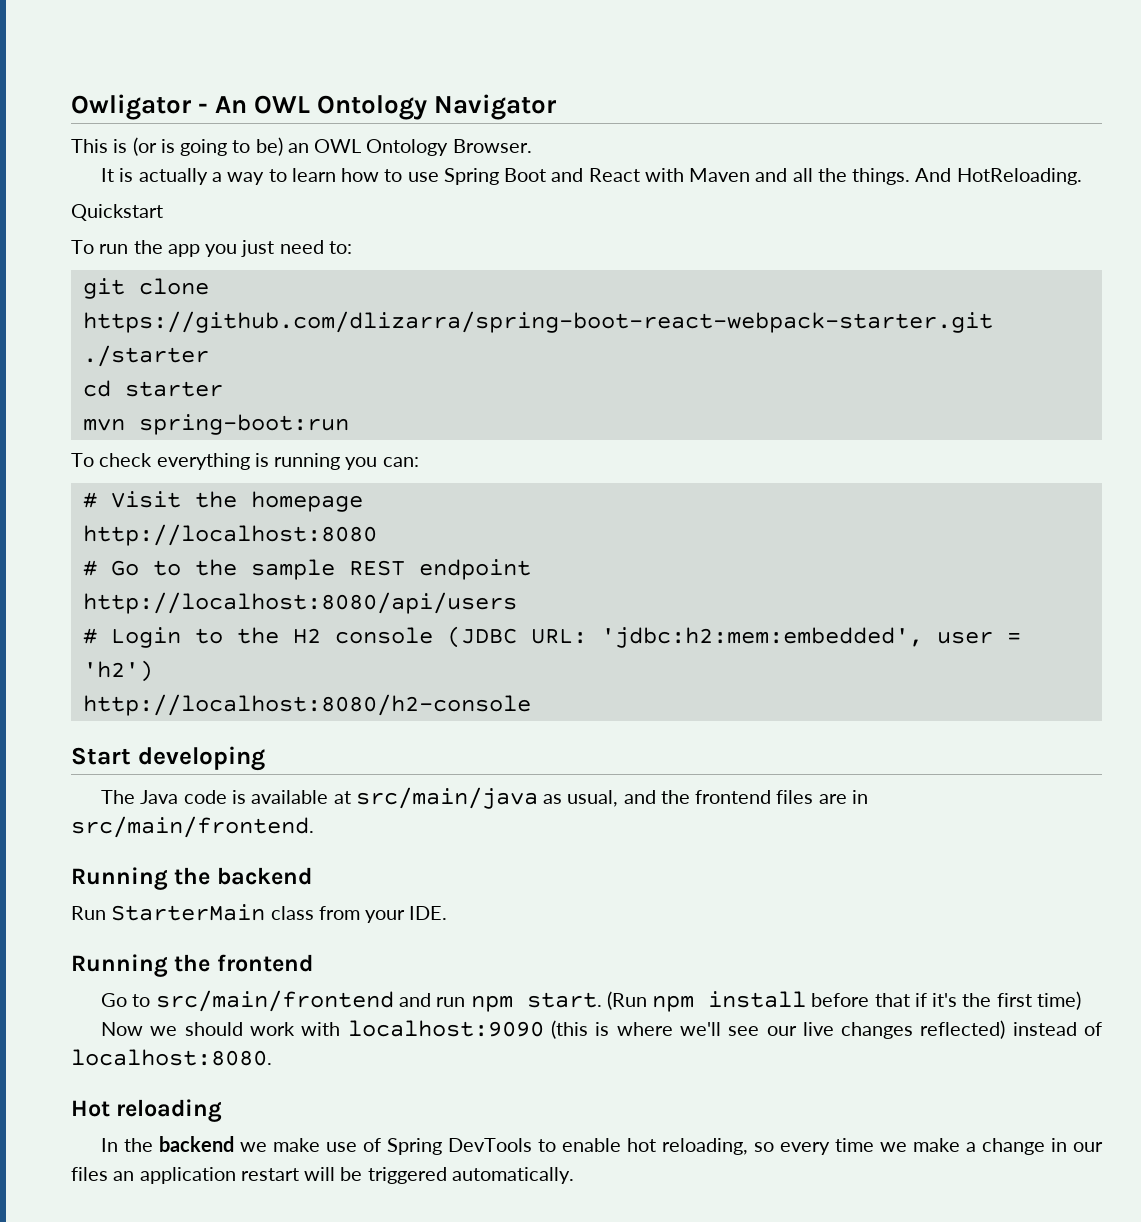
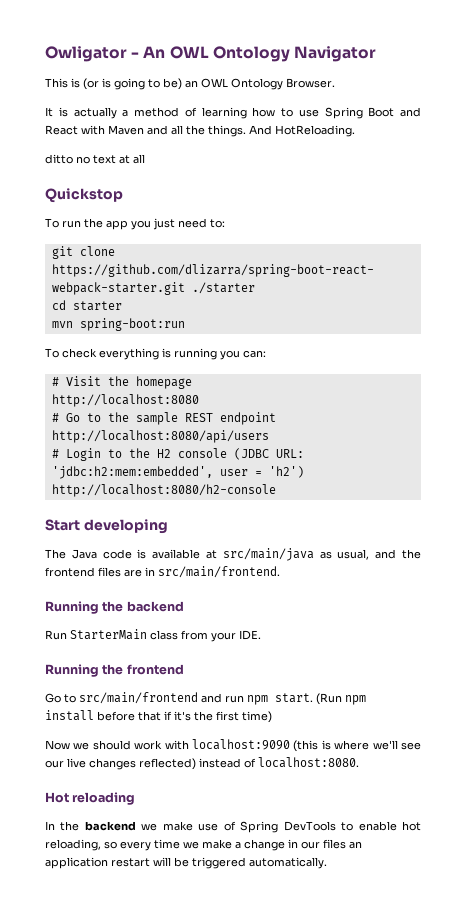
[227,168,336,185] way to learn -> [134,107,247,119] method of learning
[71,204,163,221] Quickstart -> [45,154,145,164] [45,188,123,203] ditto no text at all // Quickstop

